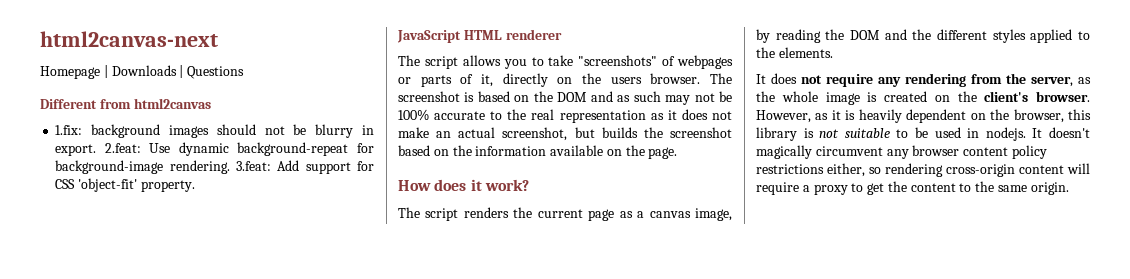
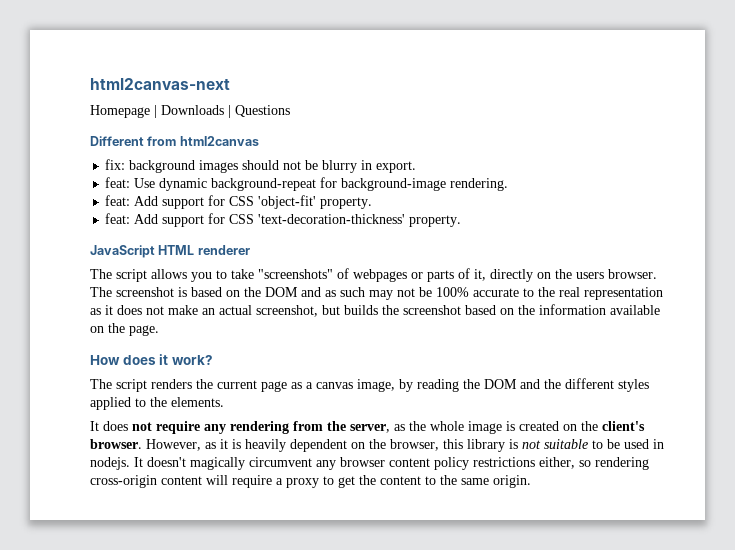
[55,125,83,135] 1.fix: -> [105,159,126,170] fix:
[104,143,141,153] 2.feat: -> [105,177,131,188] // feat:
[236,161,272,171] 3.feat: -> [105,195,131,206] // feat:
(195, 186) none -> [105,213,462,227] // feat: Add support for CSS 'text-decoration-thickness' property.

